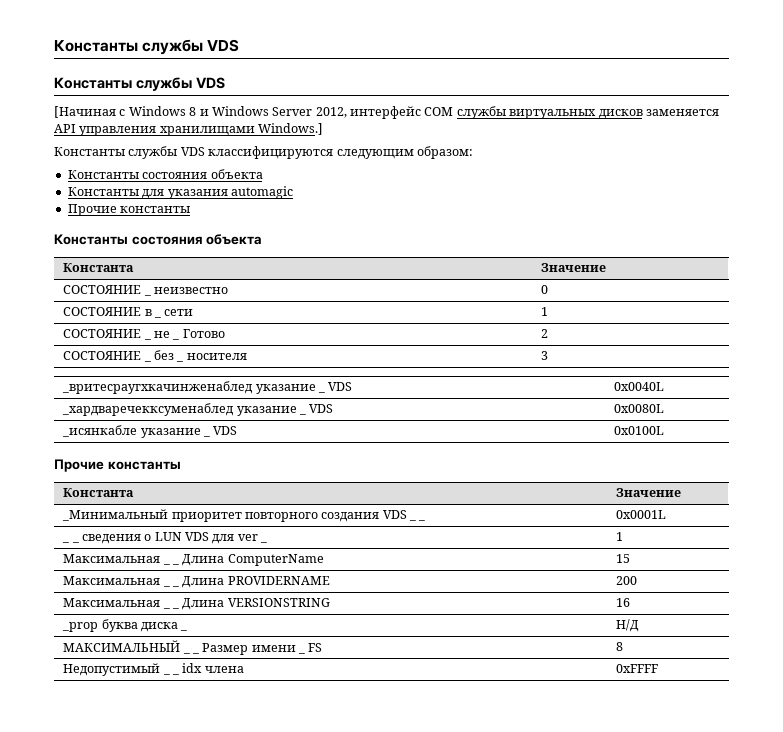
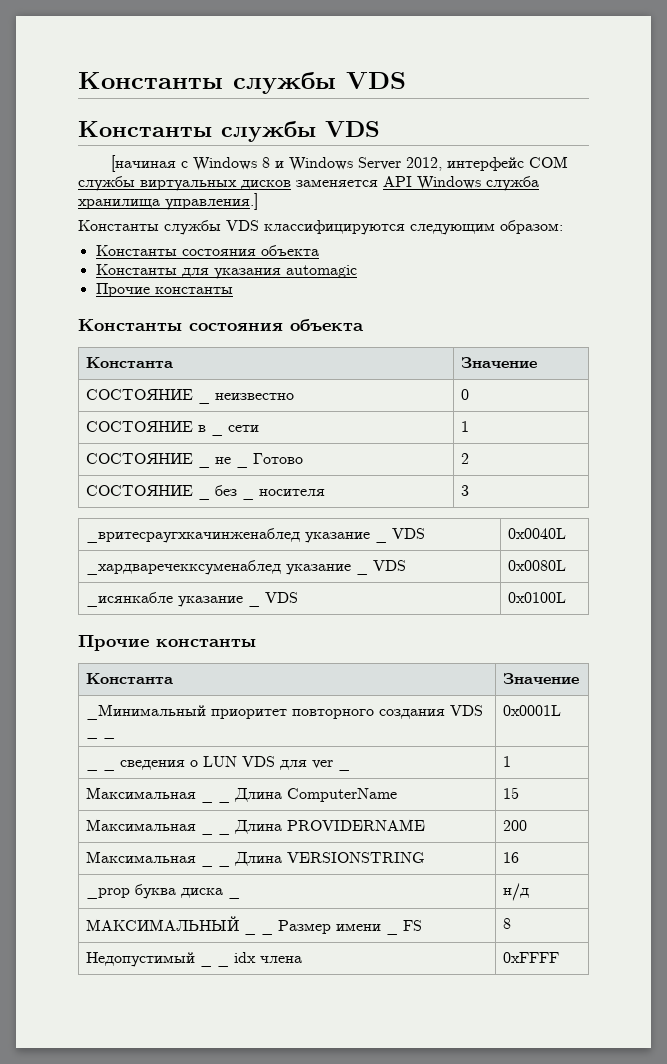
[54,106,116,118] [Начиная -> [110,155,176,172] [начиная
[79,123,324,136] управления хранилищами Windows.] -> [417,176,539,191] [78,193,258,210] Windows служба хранилища управления.]
[616,619,640,632] Н/Д -> [502,883,529,901] н/д

